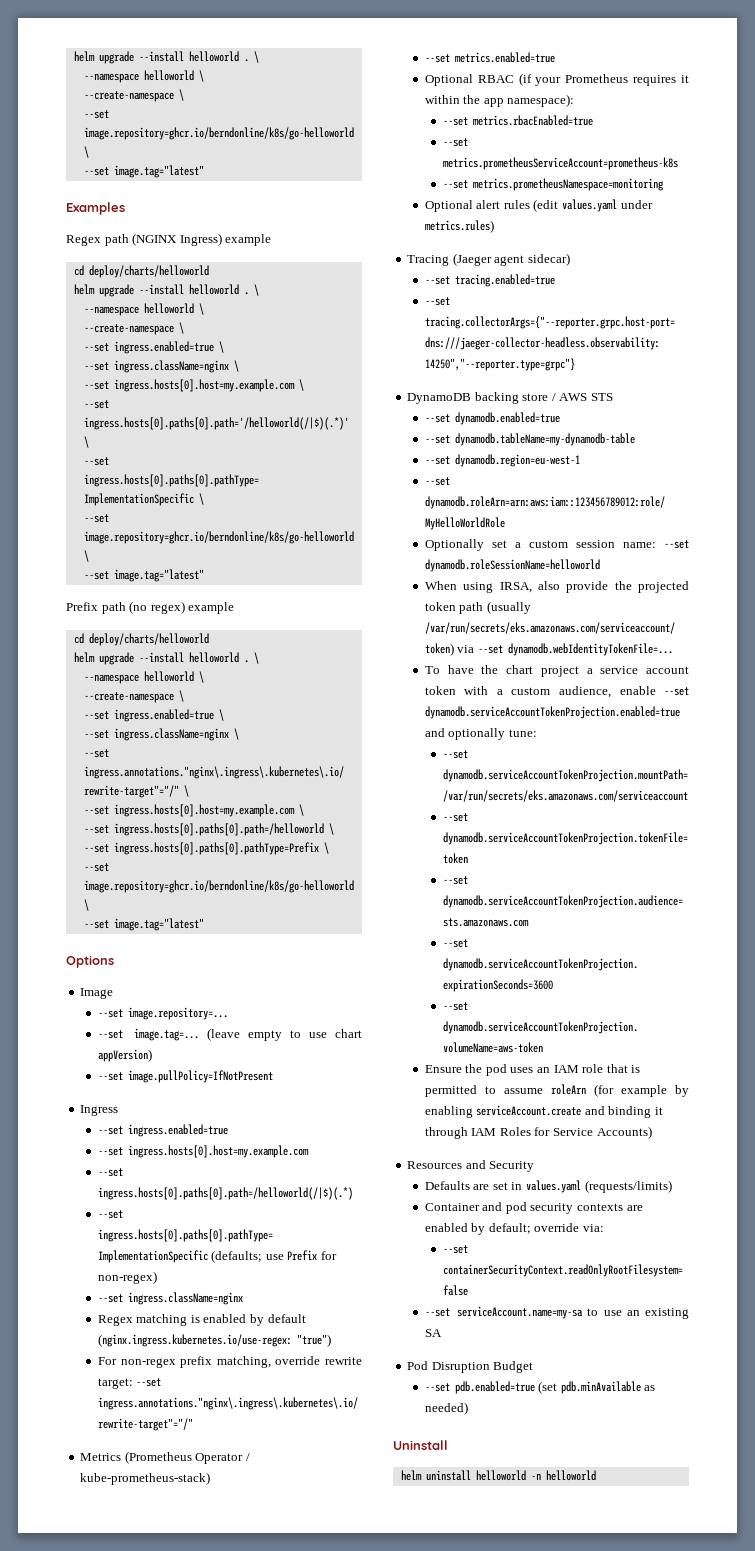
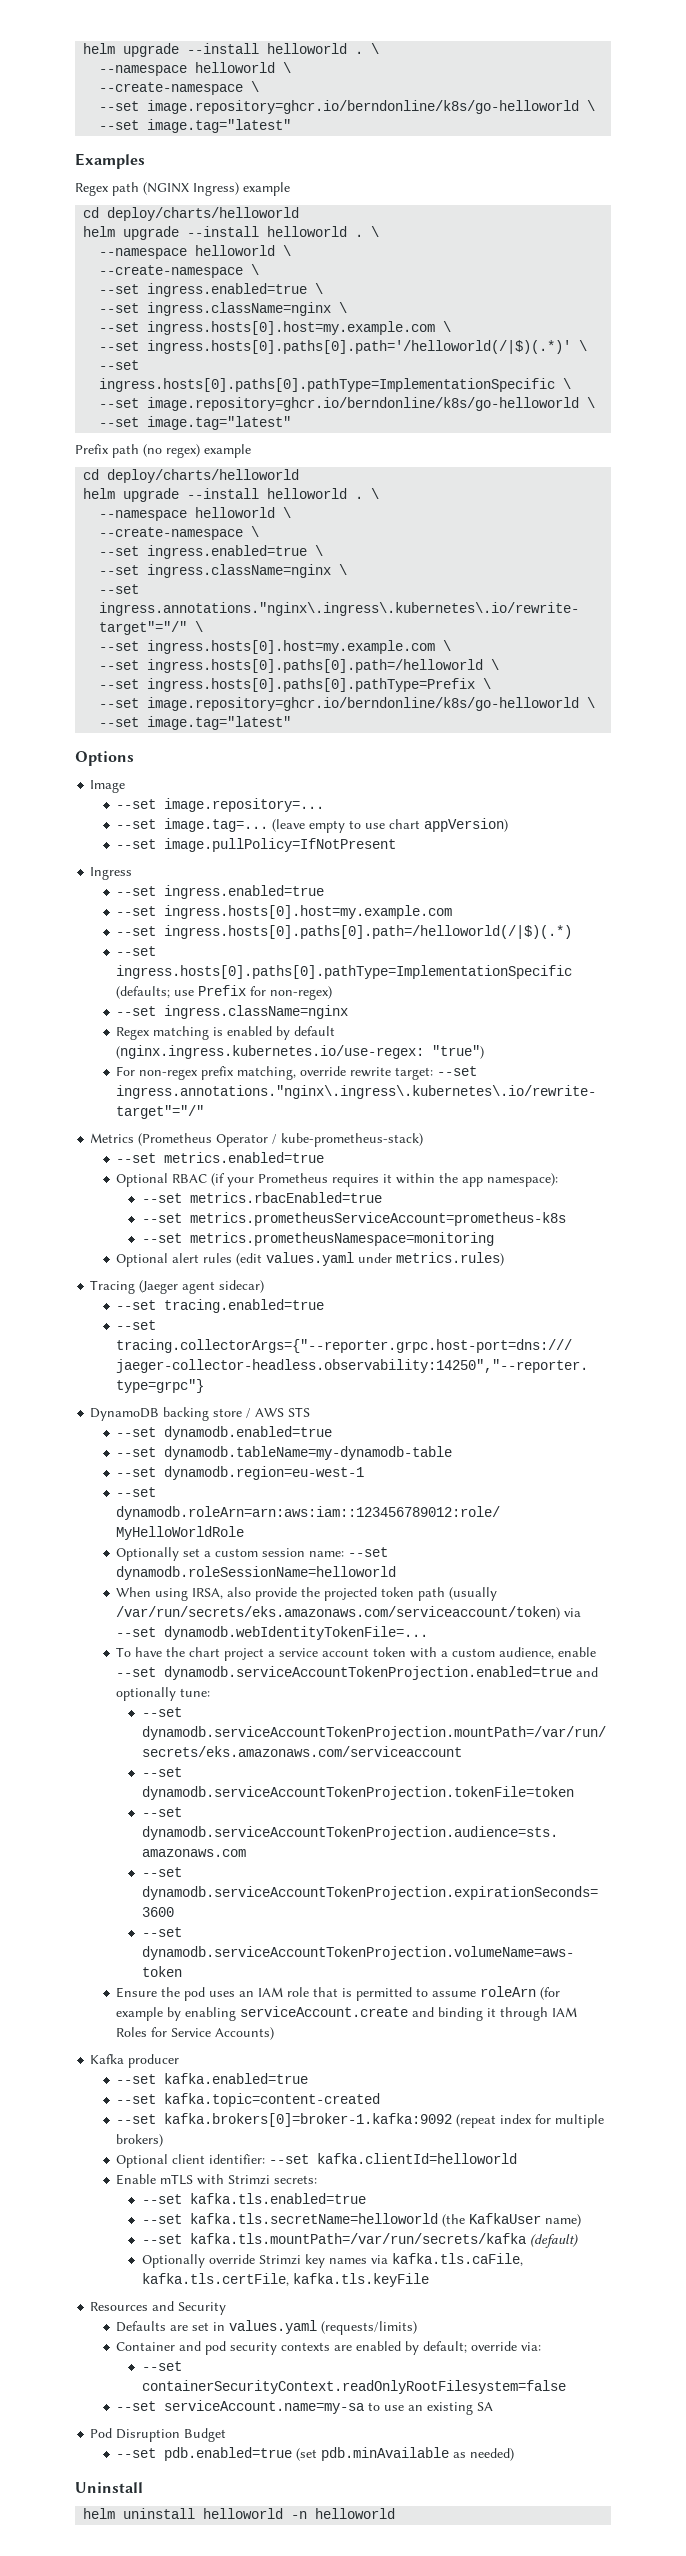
(652, 1132) none -> [90,2054,180,2068] [116,2073,309,2084] [116,2093,381,2107] [116,2113,605,2128] [116,2134,164,2147] [116,2153,518,2168] [116,2174,318,2185] [141,2193,366,2204] [141,2213,581,2227] [141,2233,579,2248] [141,2253,523,2268] [141,2273,429,2287] // Kafka producer // --set kafka.enabled=true // --set kafka.topic=content-created // --set kafka.brokers[0]=broker-1.kafka:9092 (repeat index for multiple brokers) // Optional client identifier: --set kafka.clientId=helloworld // Enable mTLS with Strimzi secrets: // --set kafka.tls.enabled=true // --set kafka.tls.secretName=helloworld (the KafkaUser name) // --set kafka.tls.mountPath=/var/run/secrets/kafka (default) // Optionally override Strimzi key names via kafka.tls.caFile, kafka.tls.certFile, kafka.tls.keyFile

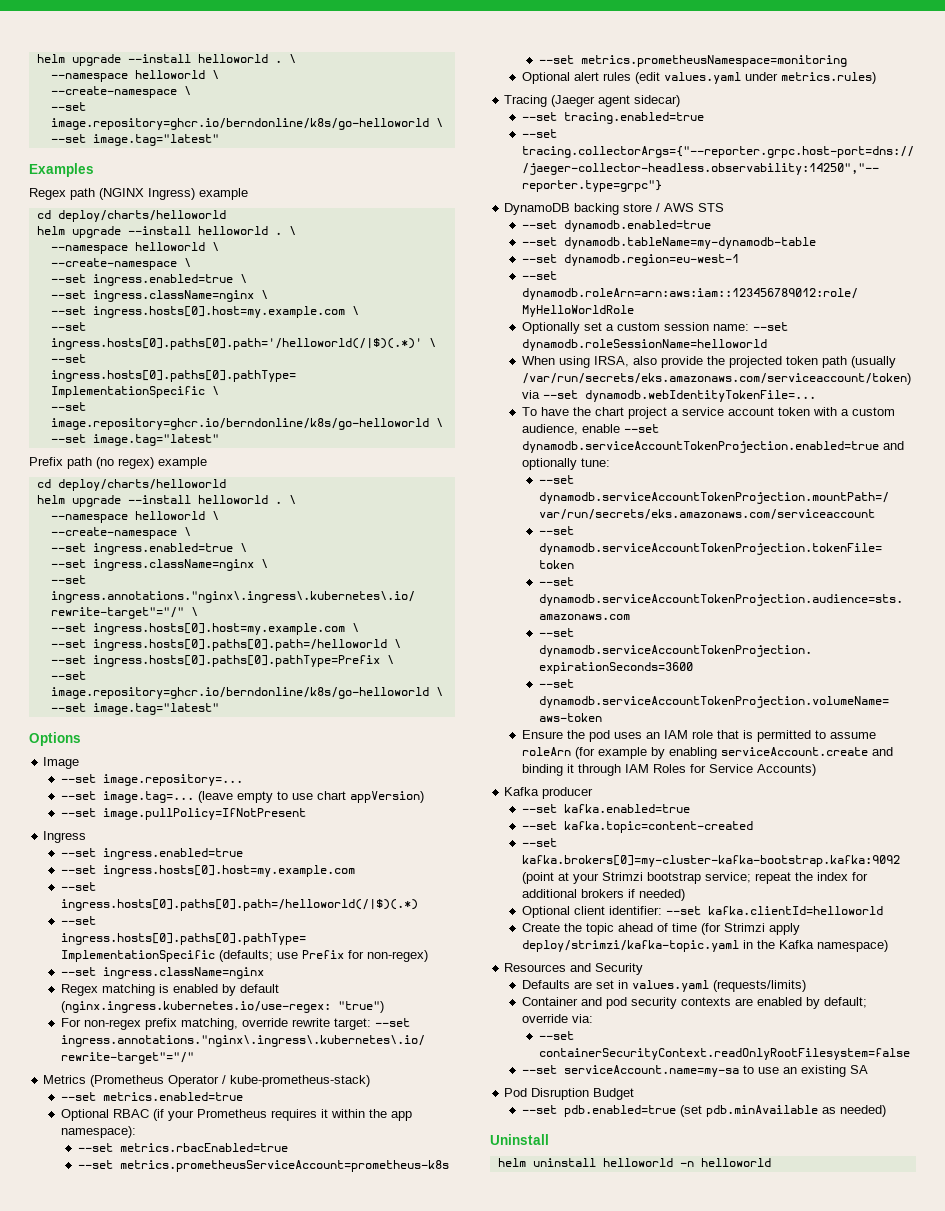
[164,2113,605,2128] [116,2134,164,2147] kafka.brokers[0]=broker-1.kafka:9092 (repeat index for multiple brokers) -> [521,855,900,867] [521,872,868,884] [521,889,685,901] kafka.brokers[0]=my-cluster-kafka-bootstrap.kafka:9092 (point at your Strimzi bootstrap service; repeat the index for additional brokers if needed)
[116,2174,318,2185] [141,2193,366,2204] [141,2213,581,2227] [141,2233,579,2248] [141,2253,523,2268] [141,2273,429,2287] Enable mTLS with Strimzi secrets: // --set kafka.tls.enabled=true // --set kafka.tls.secretName=helloworld (the KafkaUser name) // --set kafka.tls.mountPath=/var/run/secrets/kafka (default) // Optionally override Strimzi key names via kafka.tls.caFile, kafka.tls.certFile, kafka.tls.keyFile -> [521,923,800,935] [521,940,888,952] Create the topic ahead of time (for Strimzi apply deploy/strimzi/kafka-topic.yaml in the Kafka namespace)

